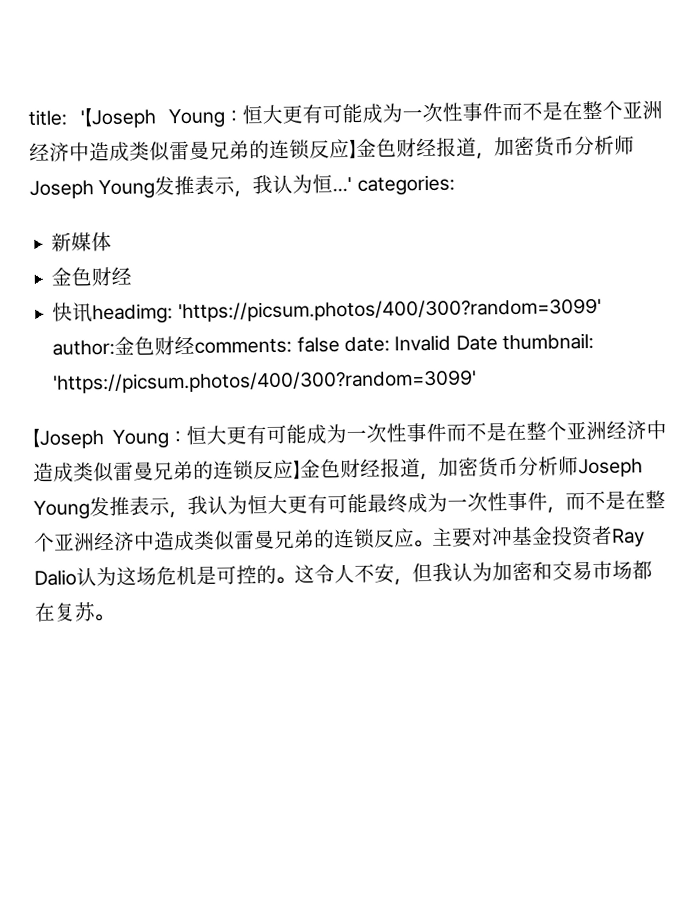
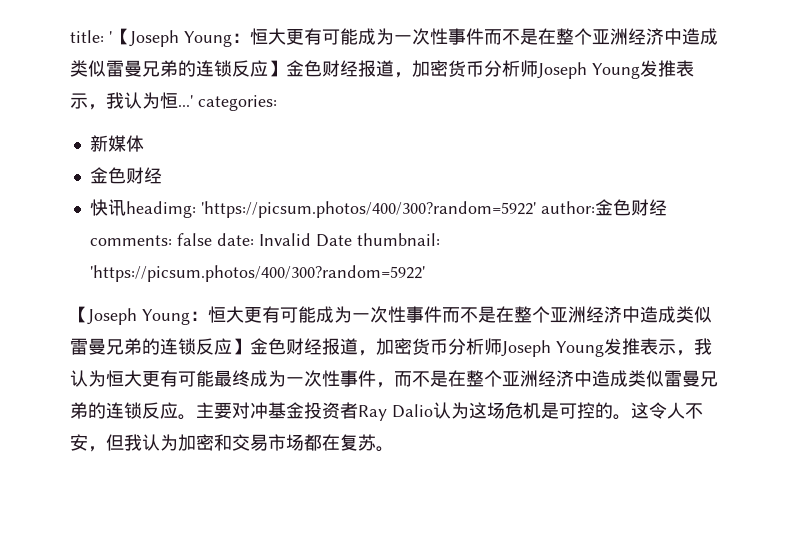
[177,297,602,323] 'https://picsum.photos/400/300?random=3099' -> [200,201,536,218] 'https://picsum.photos/400/300?random=5922'
[53,369,478,394] 'https://picsum.photos/400/300?random=3099' -> [89,265,425,282] 'https://picsum.photos/400/300?random=5922'

